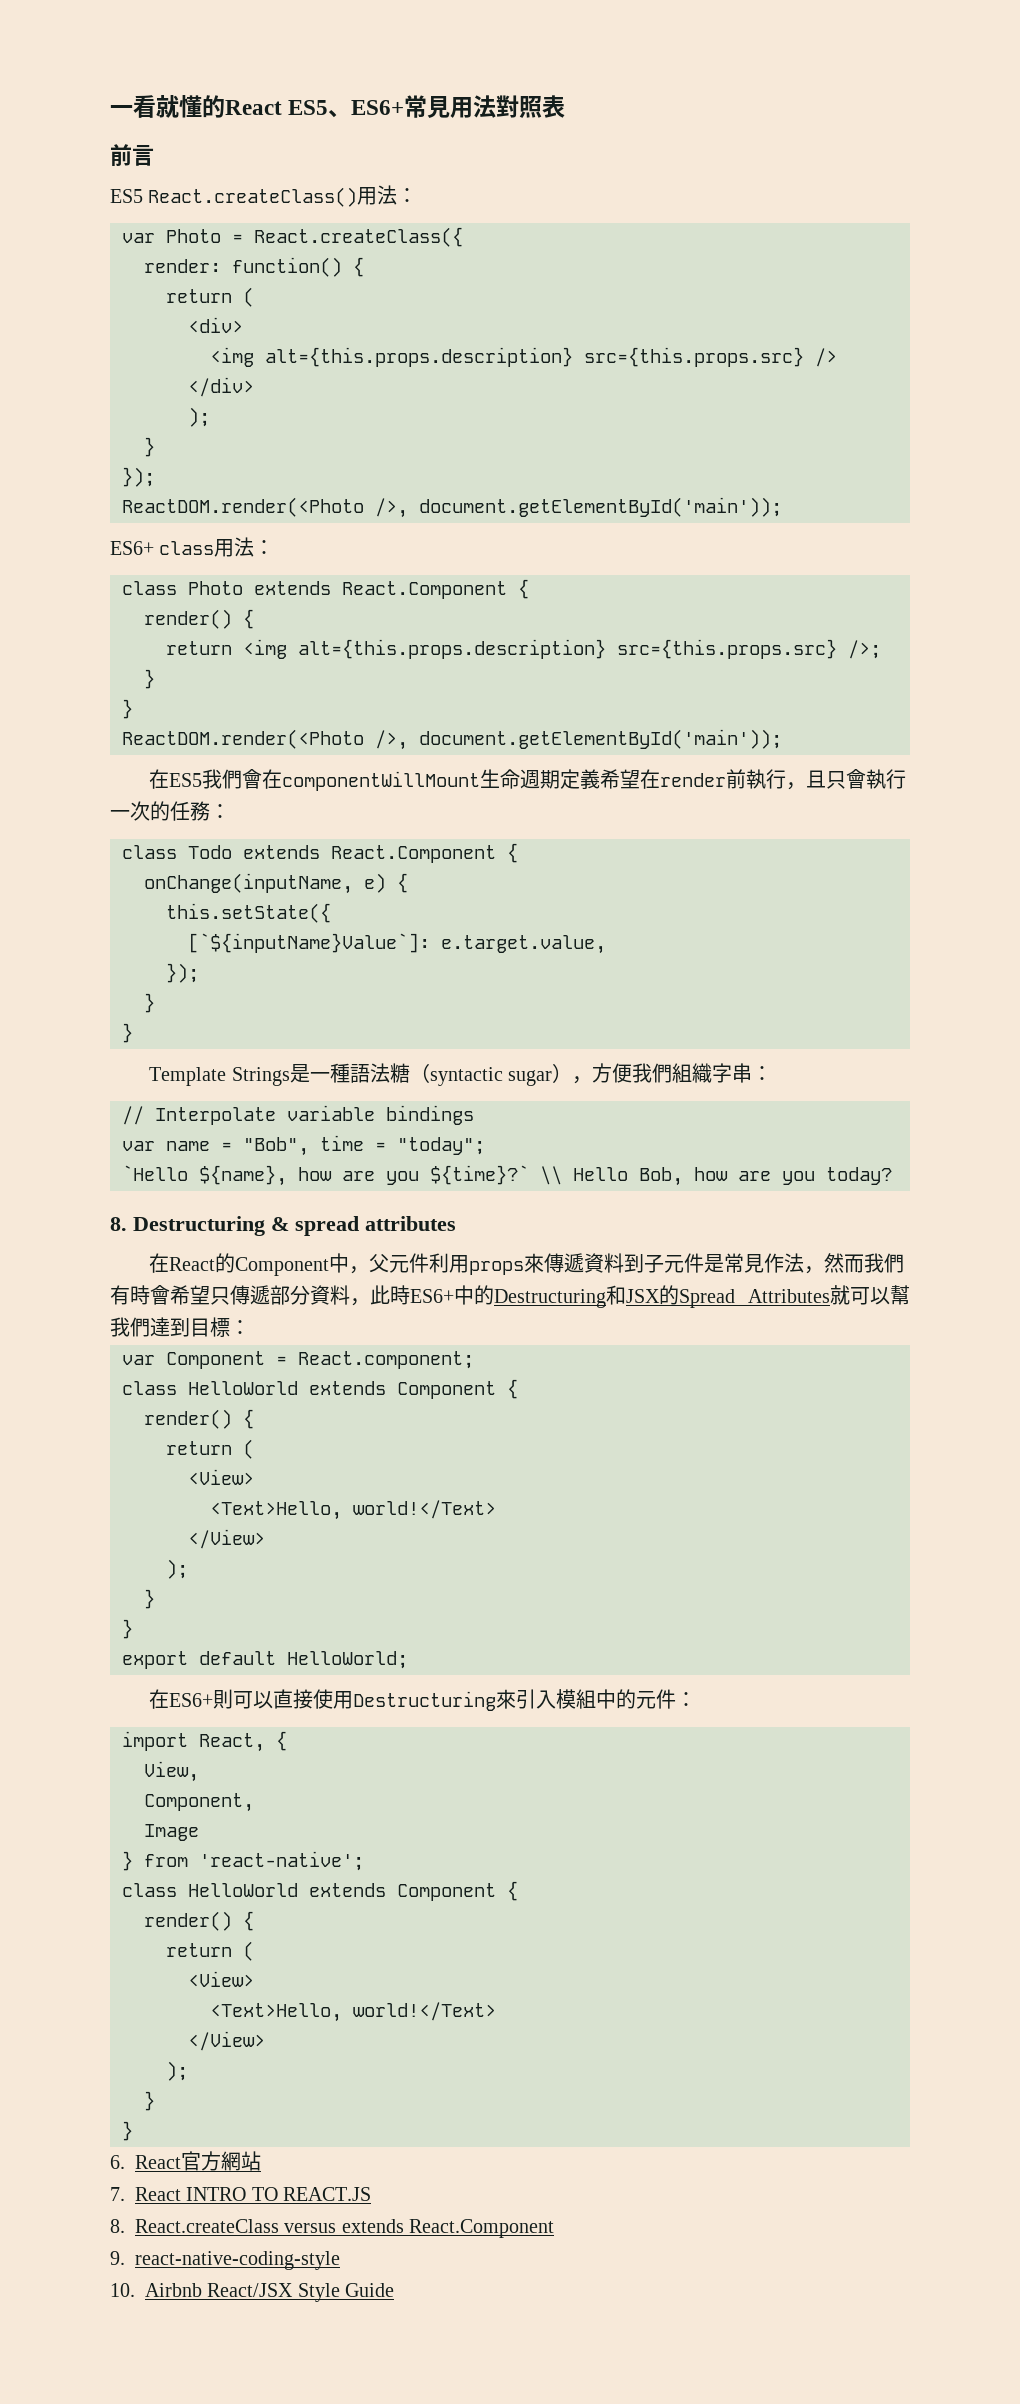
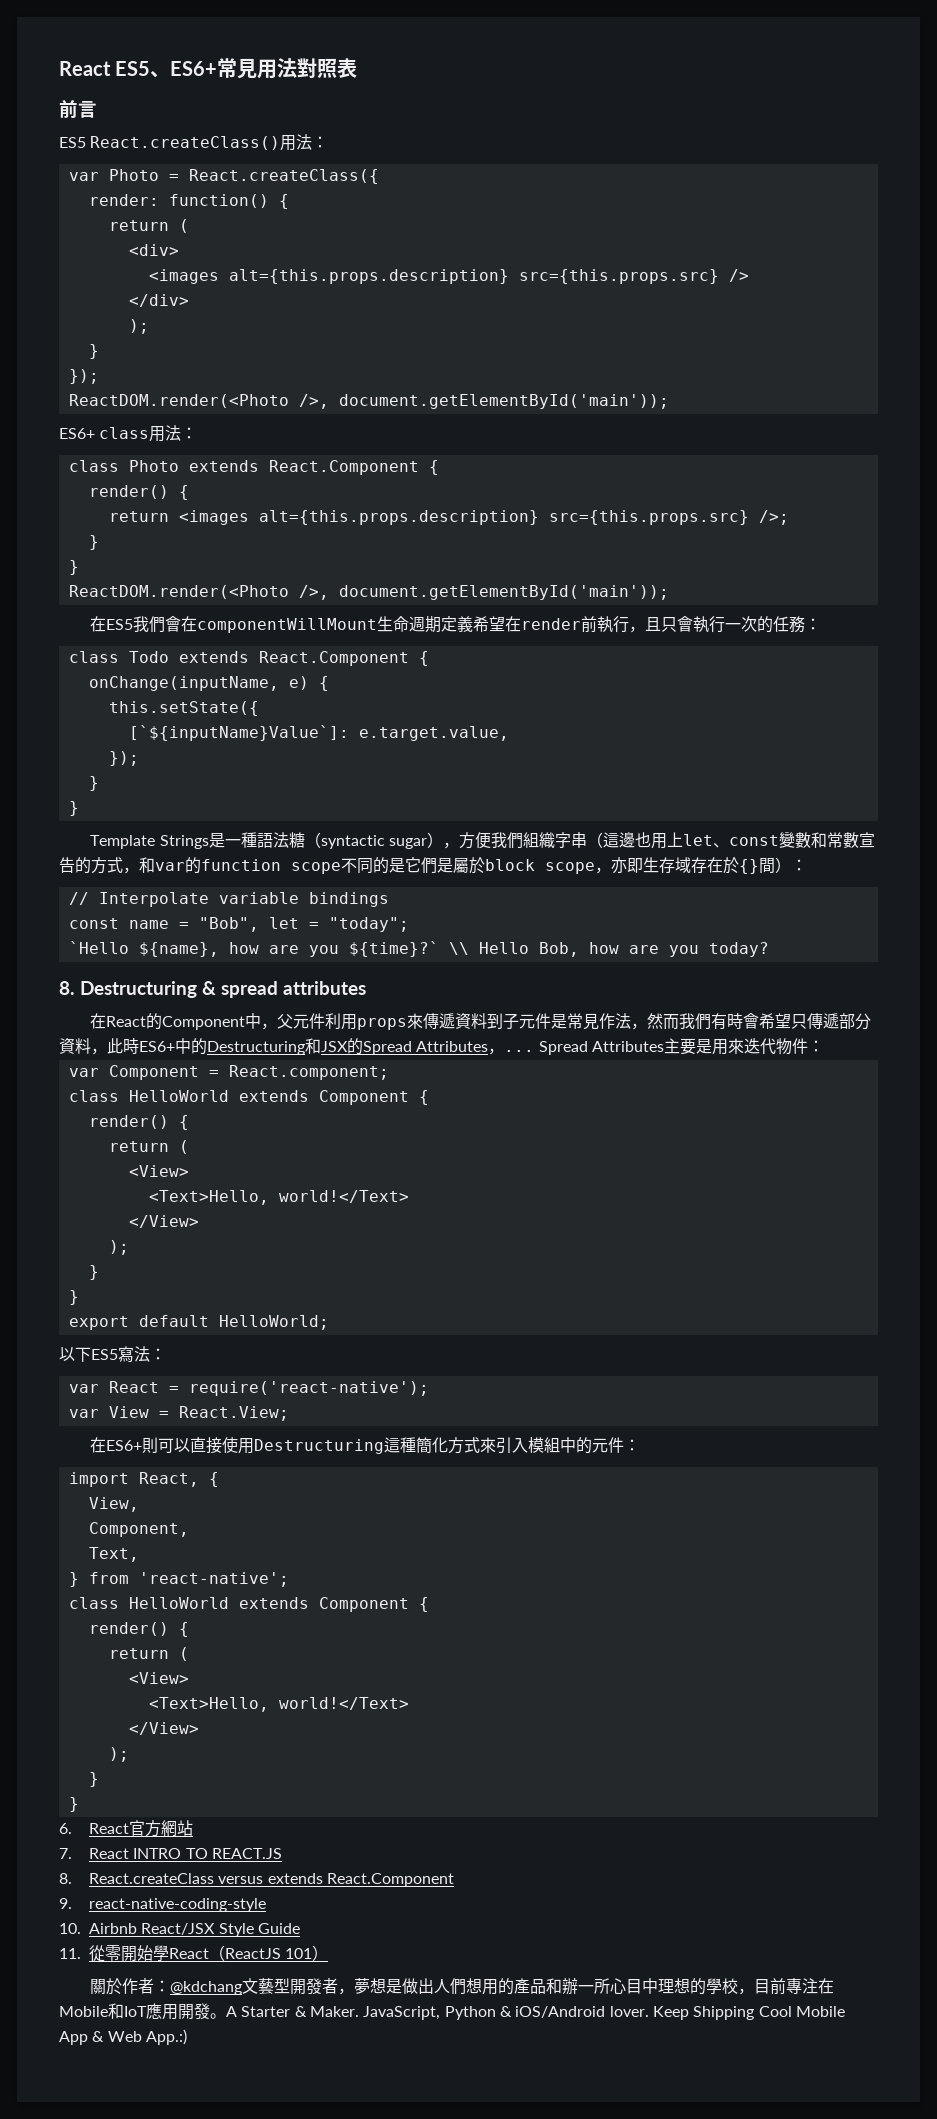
[110,95,225,118] 一看就懂的 -> (59, 68) none
[210,347,254,367] <img -> [148,269,219,284] <images
[243,639,287,659] <img -> [178,510,249,525] <images
(752, 1073) none -> [586,831,875,849] [59,857,791,874] （這邊也用上let、const變數和常數宣告的方式，和var的function scope不同的是它們是屬於block scope，亦即生存域存在於{}間）
[122,1141,155,1151] var -> [68,918,119,929] const
[320,1135,364,1151] time -> [268,917,299,929] let
[830,1285,910,1305] [110,1317,230,1337] 就可以幫我們達到目標 -> [488,1038,808,1055] ，... Spread Attributes主要是用來迭代物件
(408, 1660) none -> [59,1346,166,1363] [68,1381,429,1396] [68,1406,289,1421] // 以下ES5寫法： // var React = require('react-native'); // var View = React.View;
(497, 1701) none -> [384,1437,481,1454] 這種簡化方式
[144,1824,199,1841] Image -> [88,1547,139,1562] Text,
(395, 2290) none -> [59,1945,329,1962] [90,1978,835,1995] [59,2003,845,2020] [59,2029,187,2045] // 11.從零開始學React（ReactJS 101） // 關於作者：@kdchang文藝型開發者，夢想是做出人們想用的產品和辦一所心目中理想的學校，目前專注在Mobile和IoT應用開發。A Starter & Maker. JavaScript, Python & iOS/Android lover. Keep Shipping Cool Mobile App & Web App.:)

